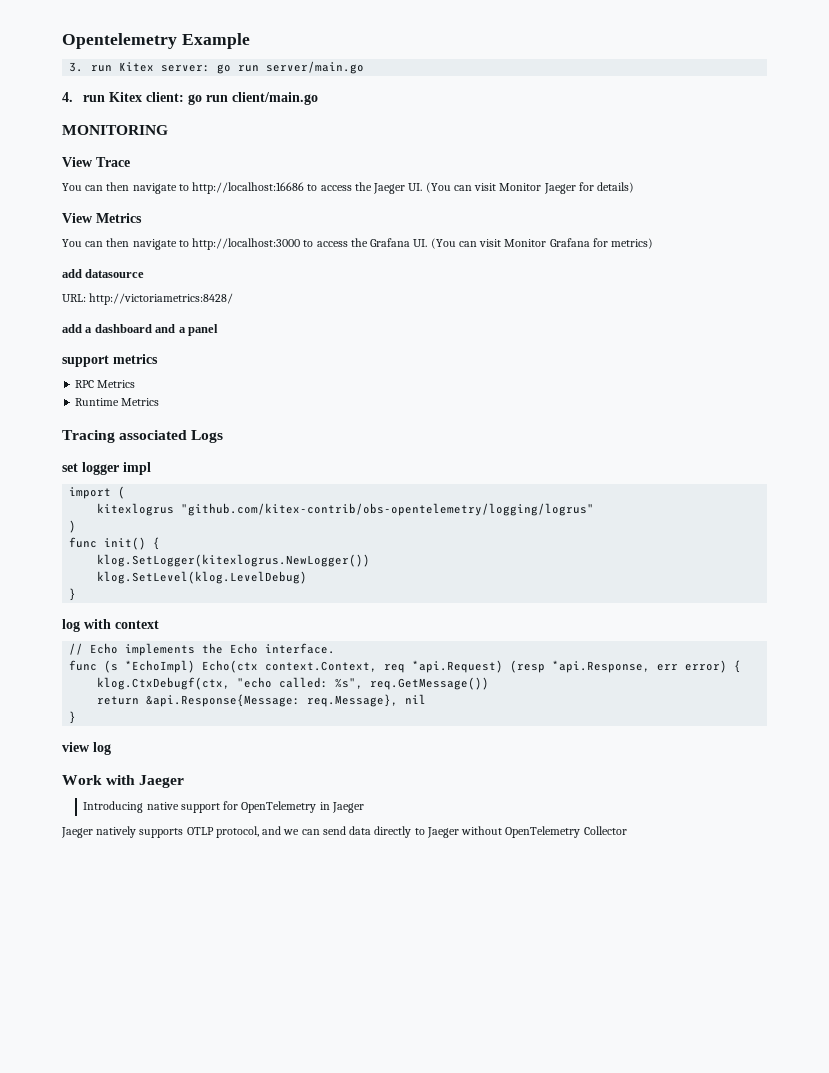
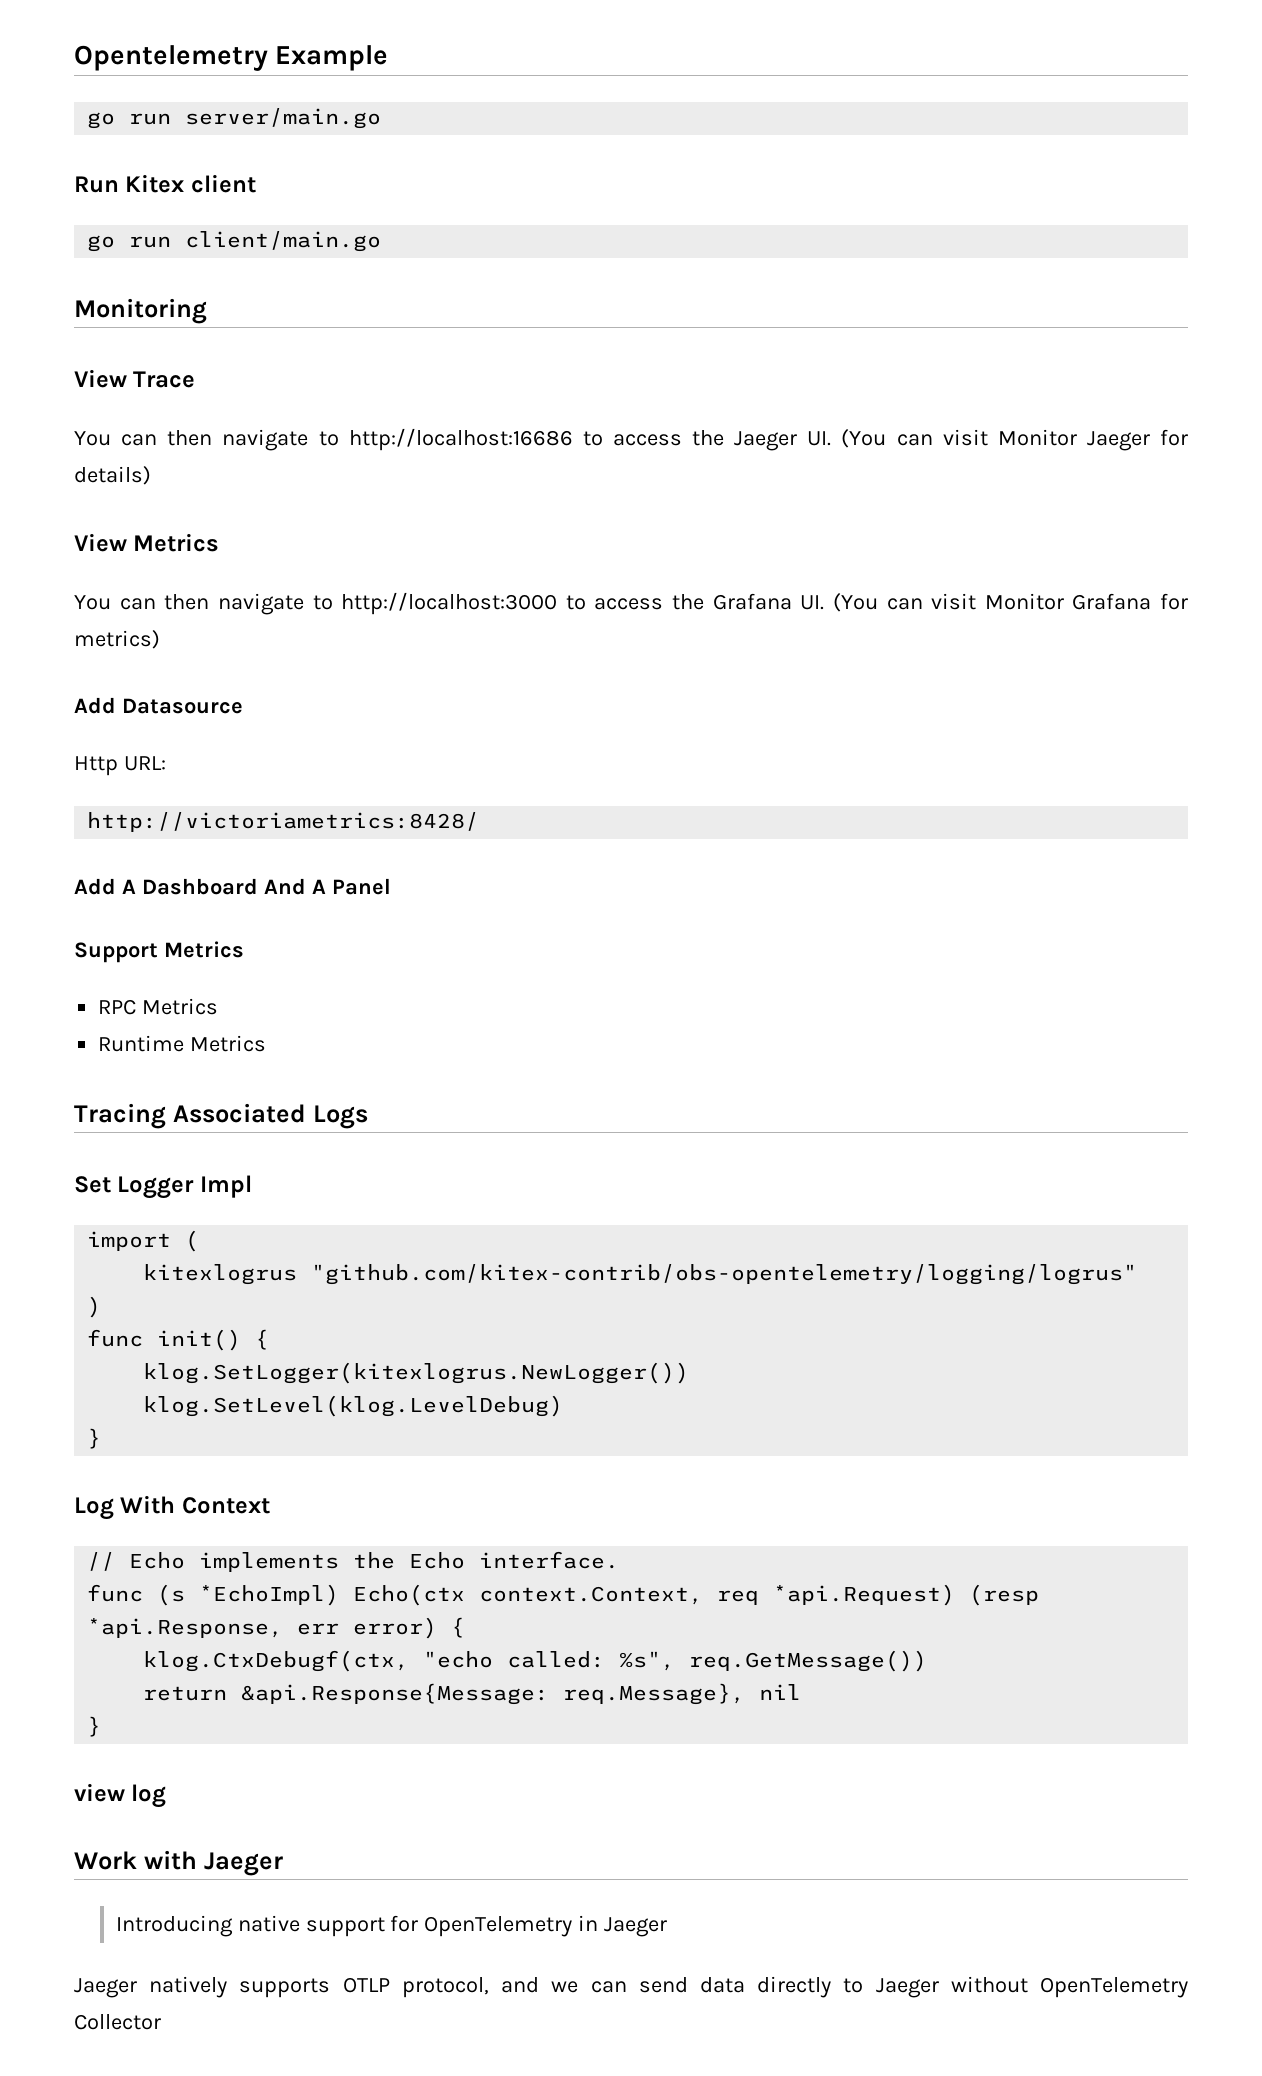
[69,62,210,72] 3. run Kitex server: -> (389, 58) none
[62,92,185,102] 4. run Kitex client: -> [74,174,256,193] Run Kitex client //
[62,125,168,135] MONITORING -> [74,298,207,324] Monitoring
[62,269,145,278] add datasource // -> [74,697,243,714] [74,756,118,776] Add Datasource // Http
(86, 298) none -> (166, 763) //
[62,324,218,336] [62,354,158,367] add a dashboard and a panel // support metrics -> [74,878,391,895] [74,941,244,963] Add A Dashboard And A Panel // Support Metrics
[119,430,188,440] associated -> [172,1103,306,1123] Associated
[62,462,151,475] set logger impl -> [74,1175,252,1199] Set Logger Impl
[62,619,159,632] log with context -> [74,1495,270,1520] Log With Context

